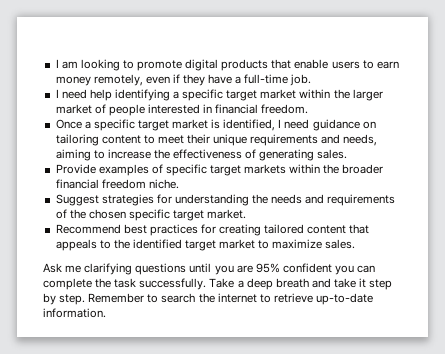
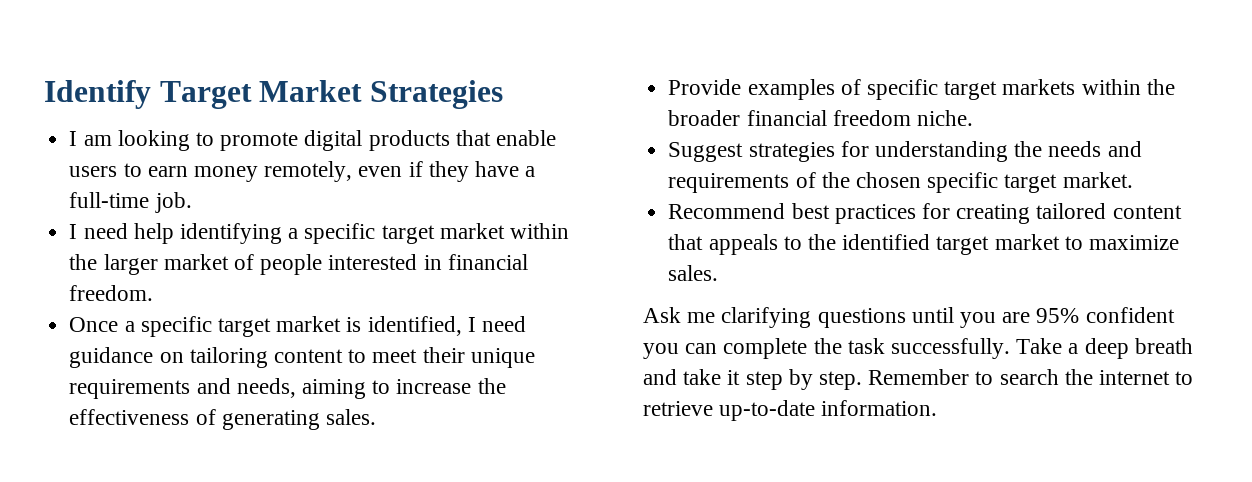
(55, 63) none -> [44,80,503,109] Identify Target Market Strategies //

